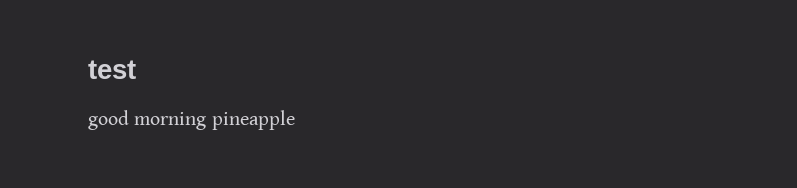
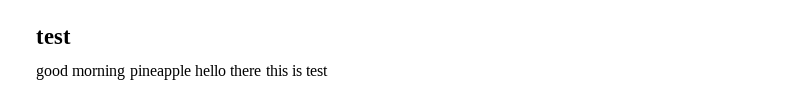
(295, 120) none -> [194,65,329,76] hello there this is test

